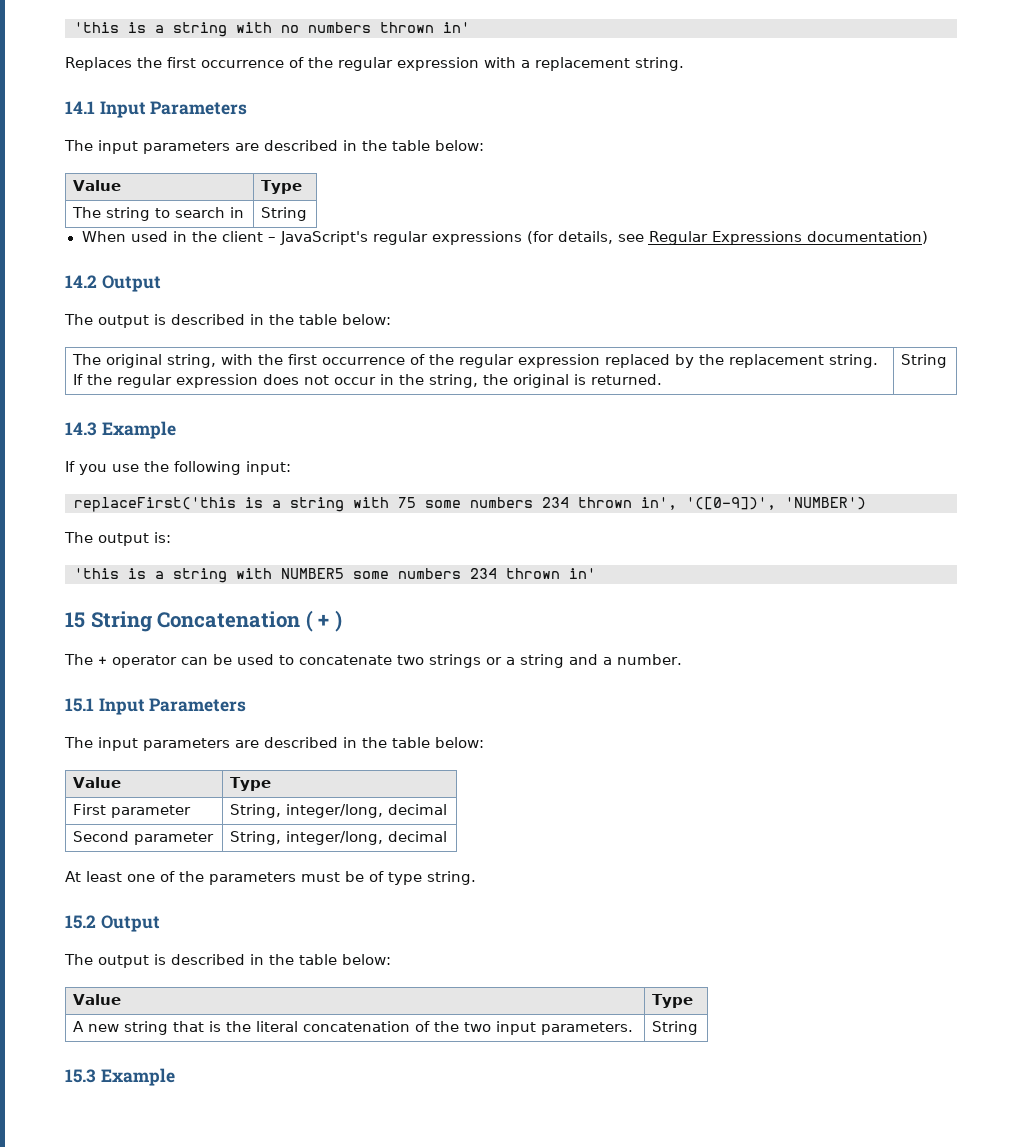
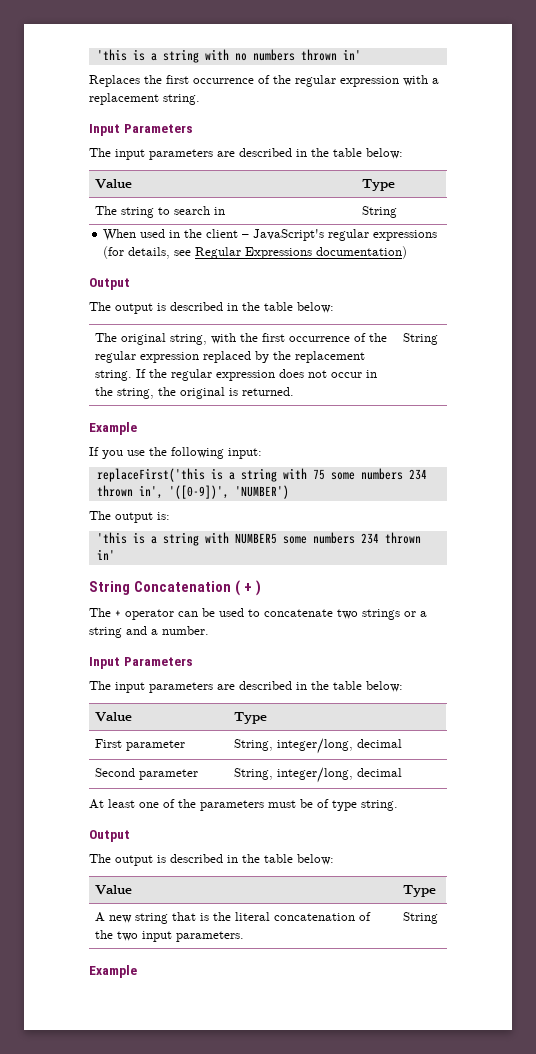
[65,101,95,114] 14.1 -> (200, 99) none
[65,275,97,288] 14.2 -> (408, 252) none
[65,422,97,436] 14.3 -> (439, 339) none
[65,612,85,628] 15 -> (115, 554) none
[65,698,94,712] 15.1 -> (209, 630) none
[65,915,96,929] 15.2 -> (398, 805) none
[65,1069,96,1083] 15.3 -> (439, 918) none

